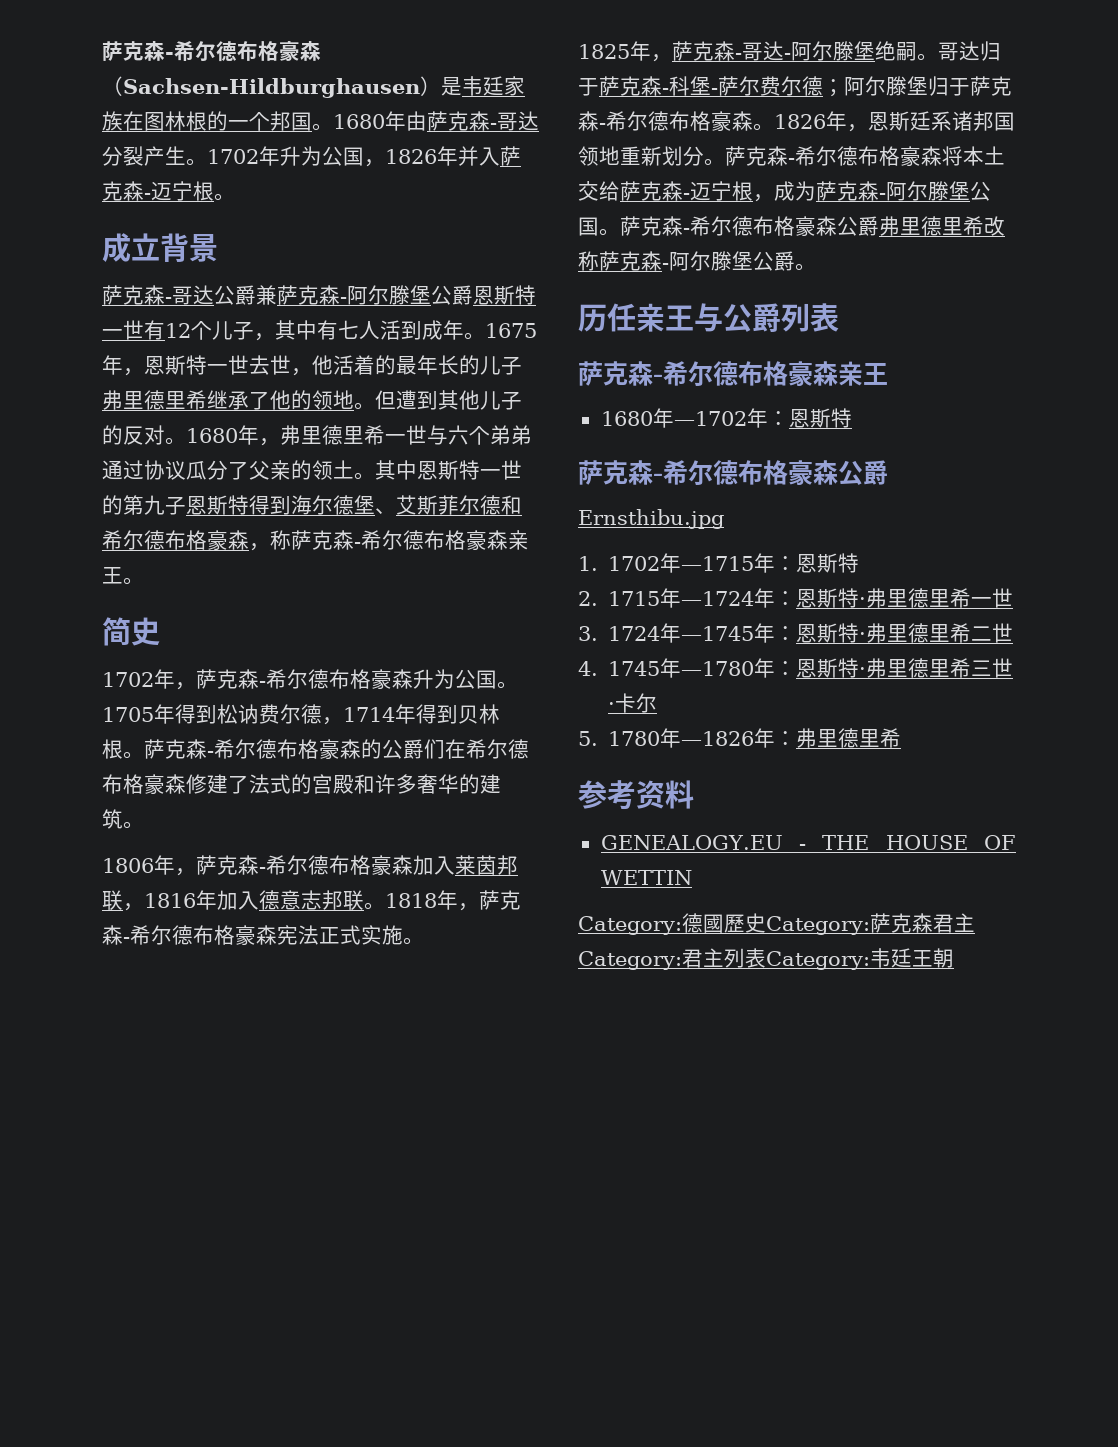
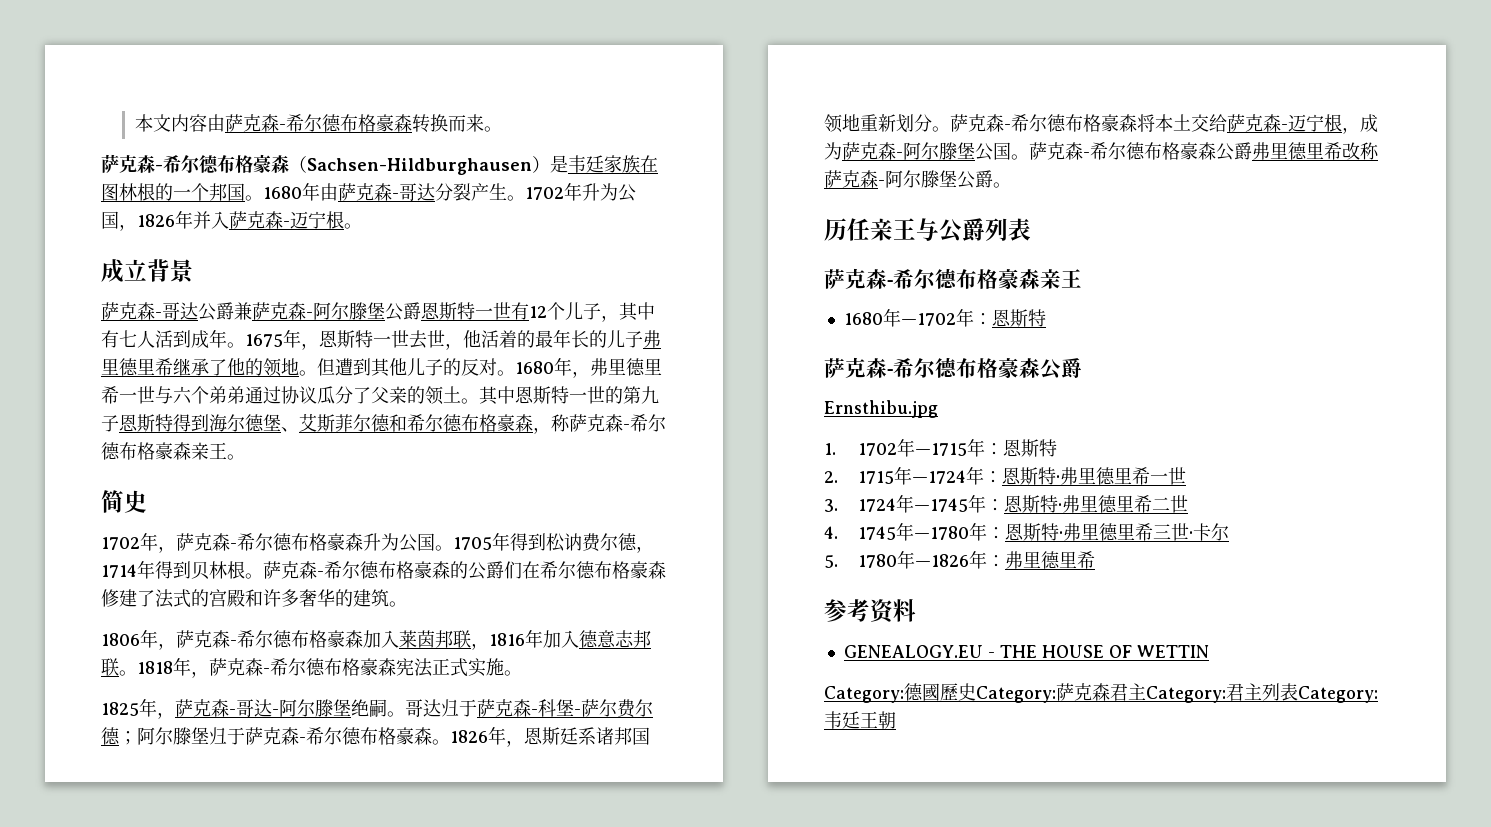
(102, 51) none -> [134,114,502,133] 本文内容由萨克森-希尔德布格豪森转换而来。 //

